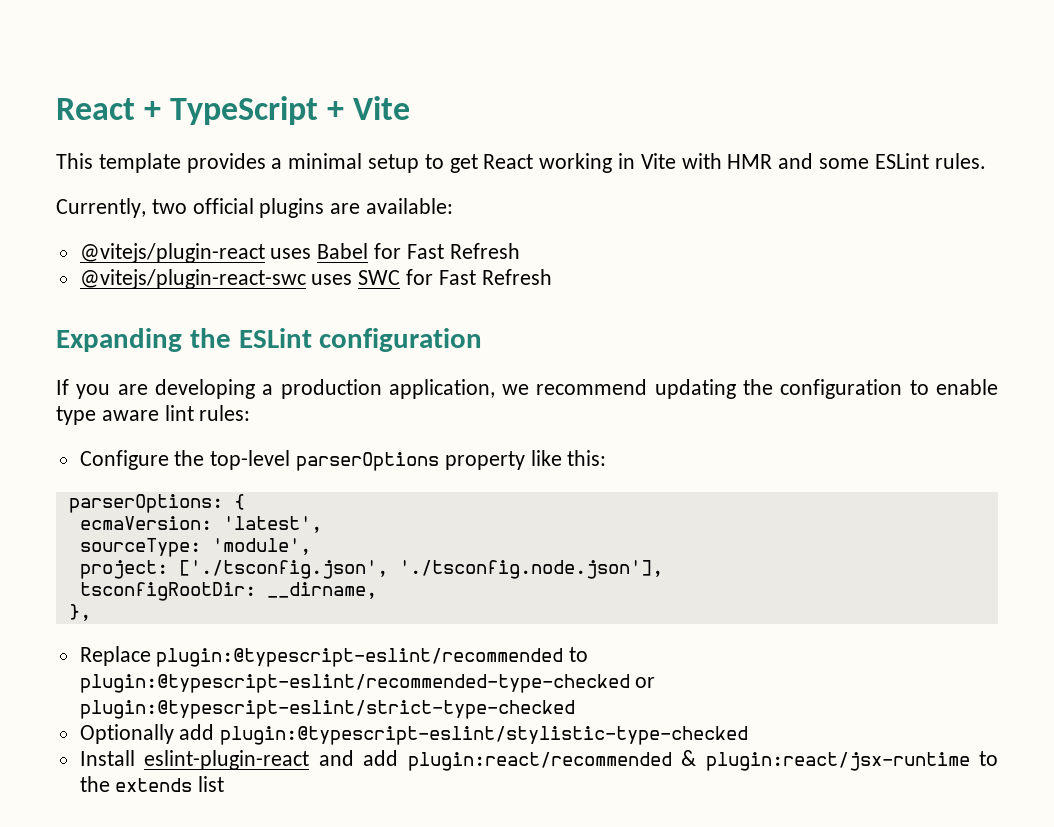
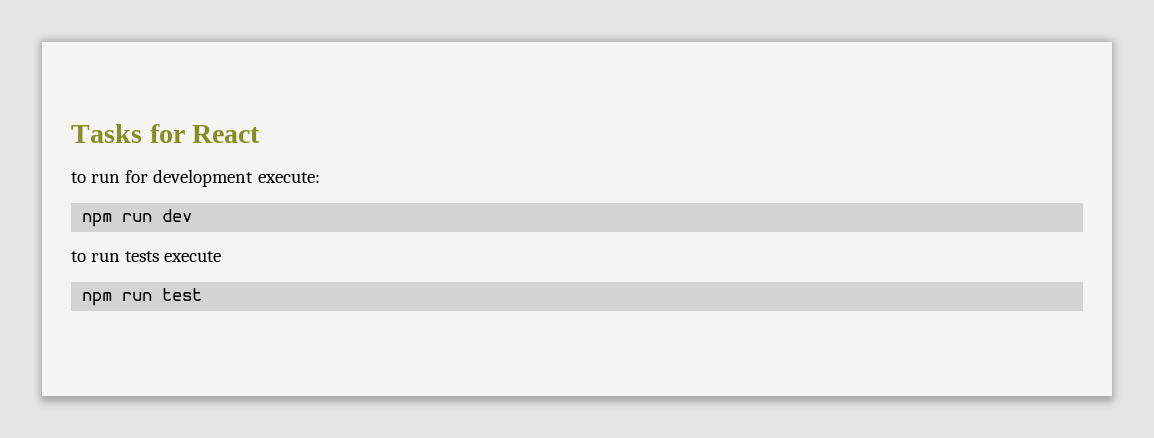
[56,96,411,125] [56,153,986,173] [56,198,454,218] [79,243,520,263] [79,269,552,289] [56,328,483,352] [56,379,998,399] [56,405,251,425] [79,450,607,471] [68,494,245,513] [79,516,322,533] [79,538,311,557] [79,560,663,579] [79,582,377,601] [68,604,91,621] [79,646,589,667] [79,674,656,693] [79,700,575,719] [79,724,749,745] [79,750,998,771] [79,776,225,792] React + TypeScript + Vite // This template provides a minimal setup to get React working in Vite with HMR and some ESLint rules. // Currently, two official plugins are available: // @vitejs/plugin-react uses Babel for Fast Refresh // @vitejs/plugin-react-swc uses SWC for Fast Refresh // Expanding the ESLint configuration // If you are developing a production application, we recommend updating the configuration to enable type aware lint rules: // Configure the top-level parserOptions property like this: // parserOptions: { // ecmaVersion: 'latest', // sourceType: 'module', // project: ['./tsconfig.json', './tsconfig.node.json'], // tsconfigRootDir: __dirname, // }, // Replace plugin:@typescript-eslint/recommended to plugin:@typescript-eslint/recommended-type-checked or plugin:@typescript-eslint/strict-type-checked // Optionally add plugin:@typescript-eslint/stylistic-type-checked // Install eslint-plugin-react and add plugin:react/recommended & plugin:react/jsx-runtime to the extends list -> [71,124,261,143] [71,169,320,187] [82,209,193,227] [71,251,222,262] [82,288,203,306] Tasks for React // to run for development execute: // npm run dev // to run tests execute // npm run test

